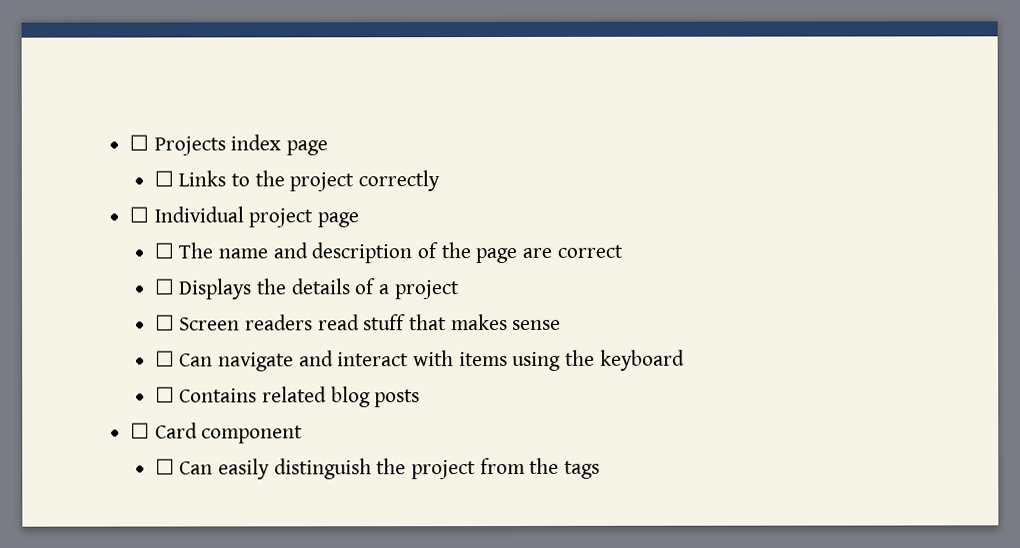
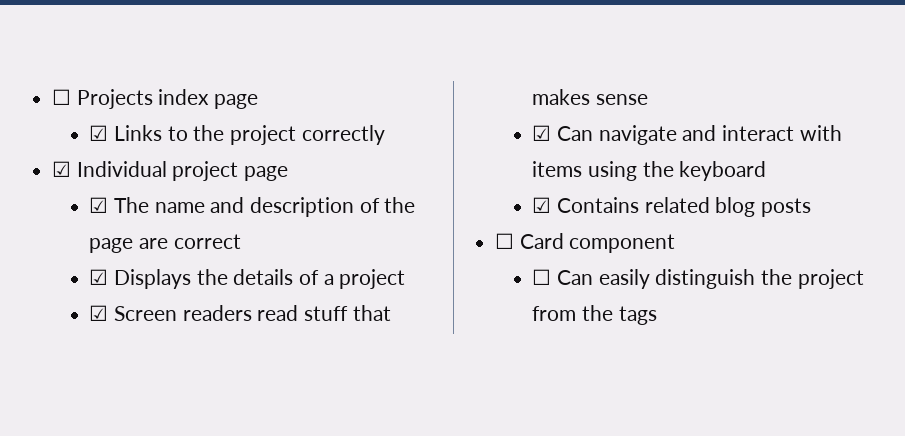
[153,170,174,187] ☐ -> [89,125,109,141] ☑
[129,206,150,223] ☐ -> [52,161,72,177] ☑
[153,242,174,259] ☐ -> [89,197,109,213] ☑
[154,278,175,295] ☐ -> [89,269,109,285] ☑
[154,314,175,331] ☐ -> [89,305,109,321] ☑
[154,350,175,367] ☐ -> [532,125,552,141] ☑
[154,386,175,403] ☐ -> [532,197,552,213] ☑

